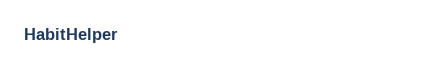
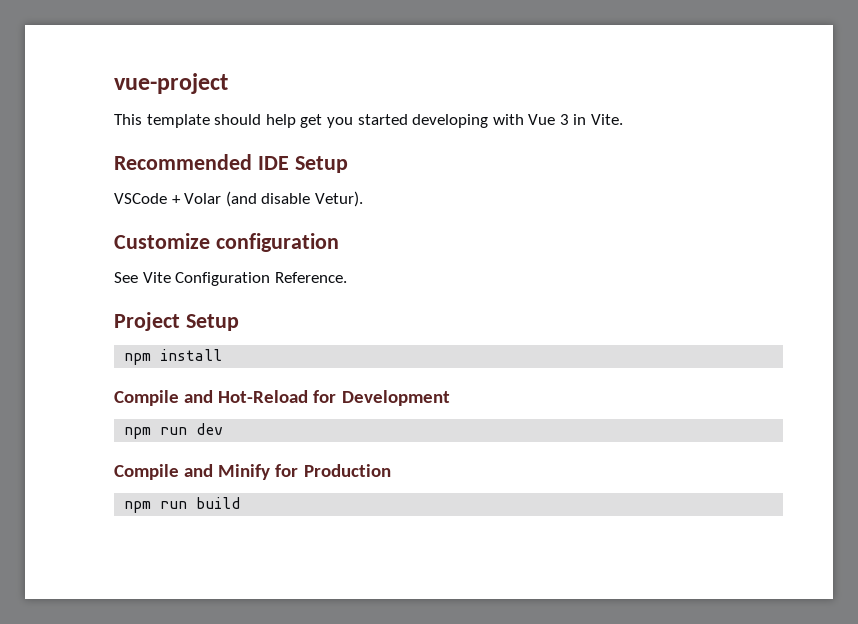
[24,28,118,43] HabitHelper -> [114,73,228,94] [114,114,624,128] [114,154,348,173] [114,191,363,207] [114,233,339,252] [114,272,347,286] [114,312,239,331] [124,349,223,365] [114,390,450,406] [124,423,224,439] [114,464,391,480] [124,497,241,513] vue-project // This template should help get you started developing with Vue 3 in Vite. // Recommended IDE Setup // VSCode + Volar (and disable Vetur). // Customize configuration // See Vite Configuration Reference. // Project Setup // npm install // Compile and Hot-Reload for Development // npm run dev // Compile and Minify for Production // npm run build

